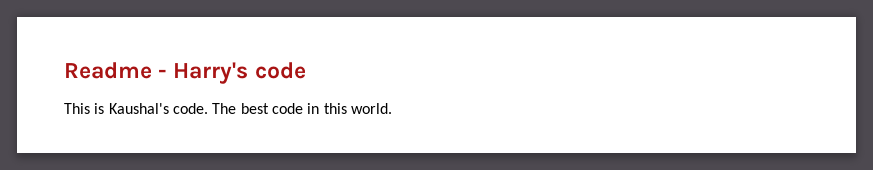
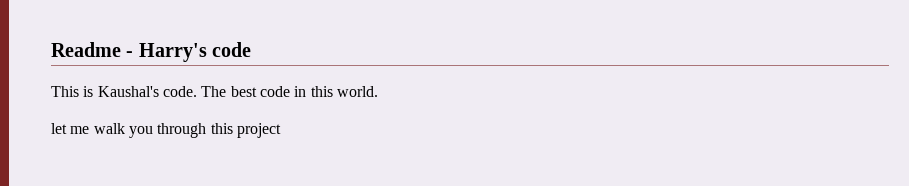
(392, 108) none -> [51,123,281,138] // let me walk you through this project

